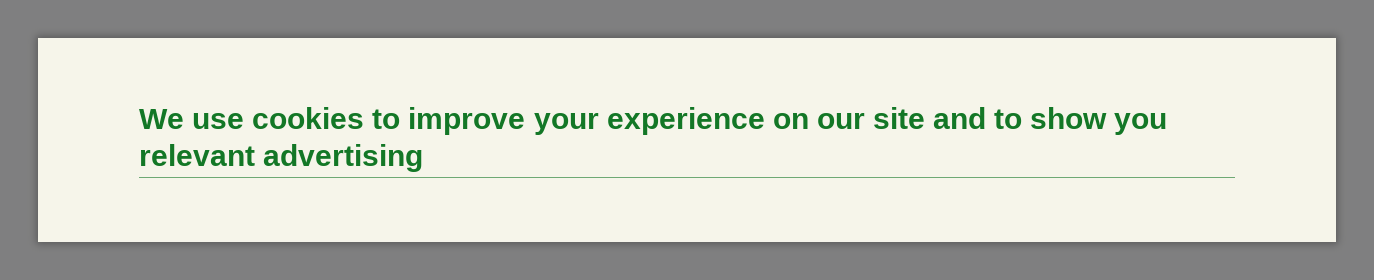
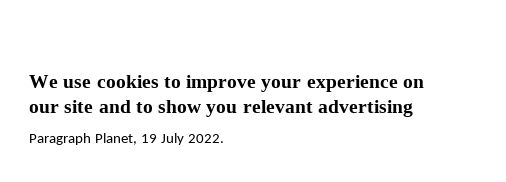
(424, 158) none -> [29,133,224,145] // Paragraph Planet, 19 July 2022.

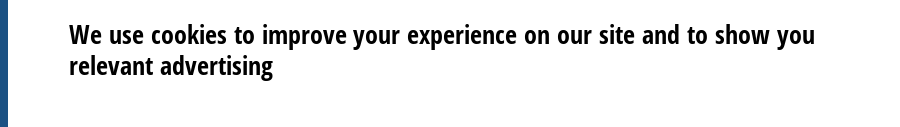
[29,133,224,145] // Paragraph Planet, 19 July 2022. -> (273, 68) none

